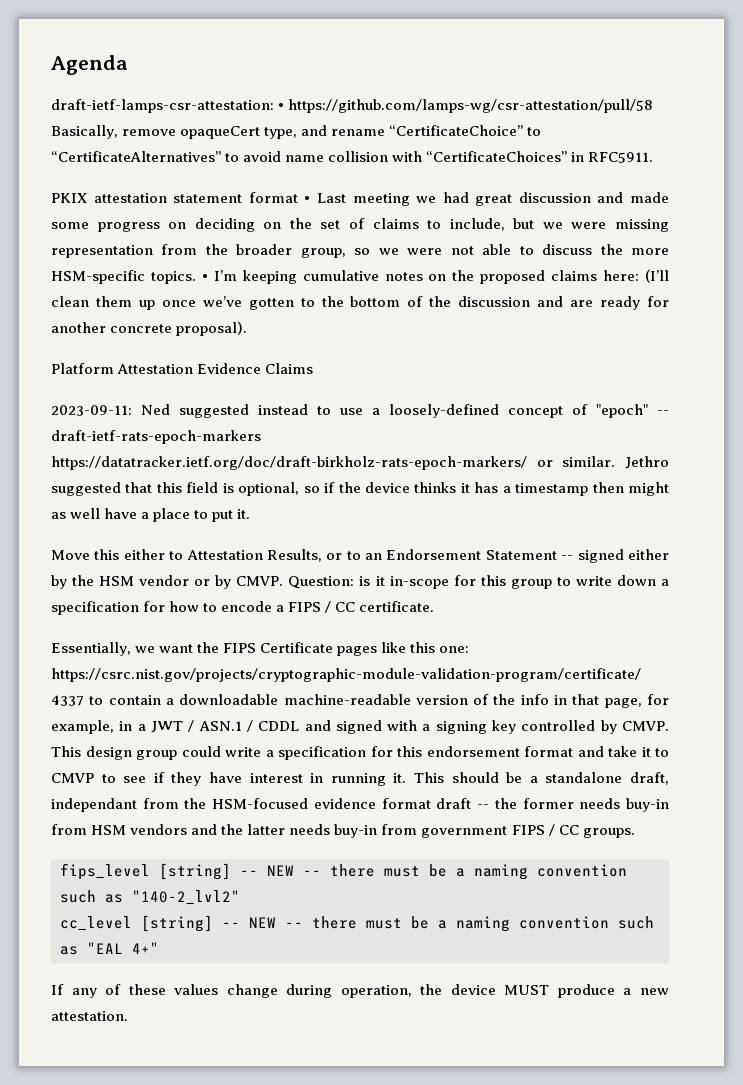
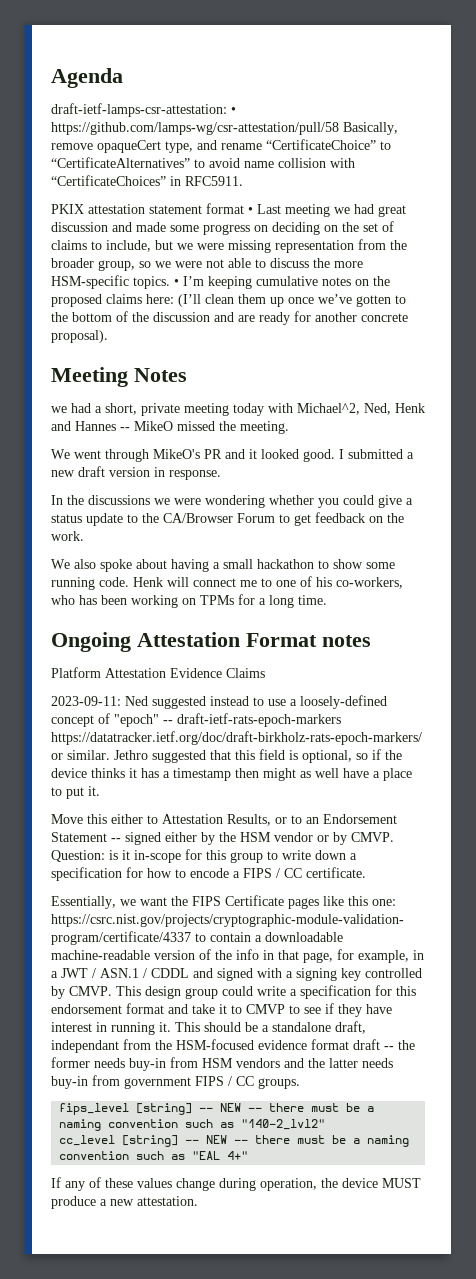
(248, 328) none -> [51,367,187,387] [51,403,425,416] [51,421,289,434] [51,449,414,462] [51,466,221,480] [51,495,413,508] [51,512,404,526] [51,531,84,541] [51,559,395,572] [51,576,403,590] [51,594,327,608] [51,632,371,652] // Meeting Notes // we had a short, private meeting today with Michael^2, Ned, Henk and Hannes -- MikeO missed the meeting. // We went through MikeO's PR and it looked good. I submitted a new draft version in response. // In the discussions we were wondering whether you could give a status update to the CA/Browser Forum to get feedback on the work. // We also spoke about having a small hackathon to show some running code. Henk will connect me to one of his co-workers, who has been working on TPMs for a long time. // Ongoing Attestation Format notes

